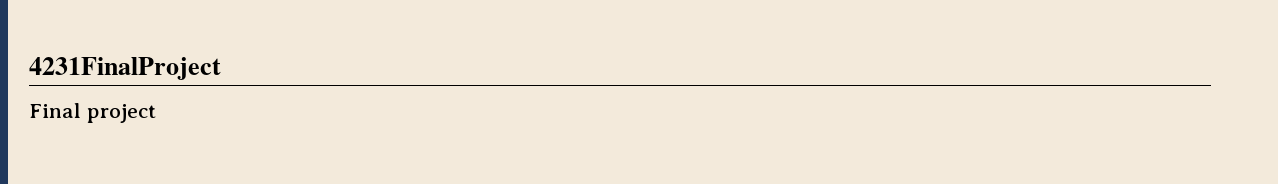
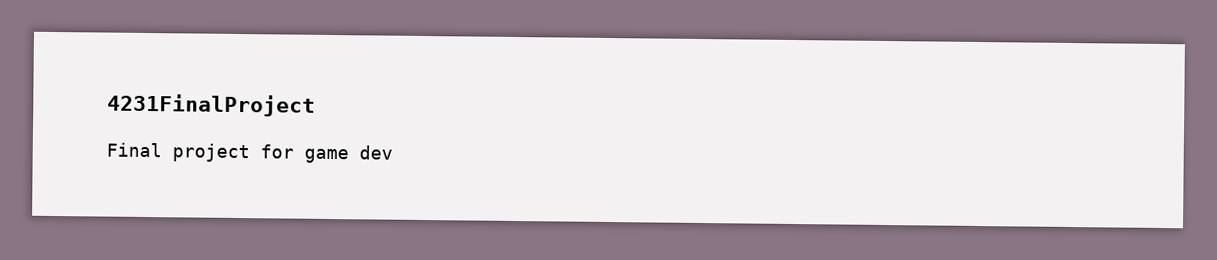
(156, 113) none -> [260,144,393,164] for game dev

